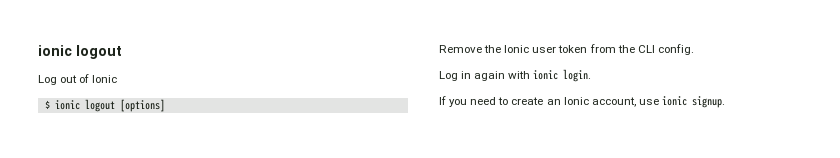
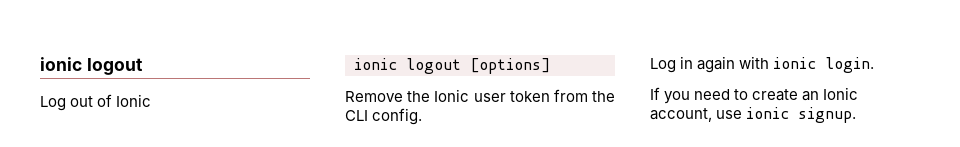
[44,100,50,109] $ -> (152, 100) none

